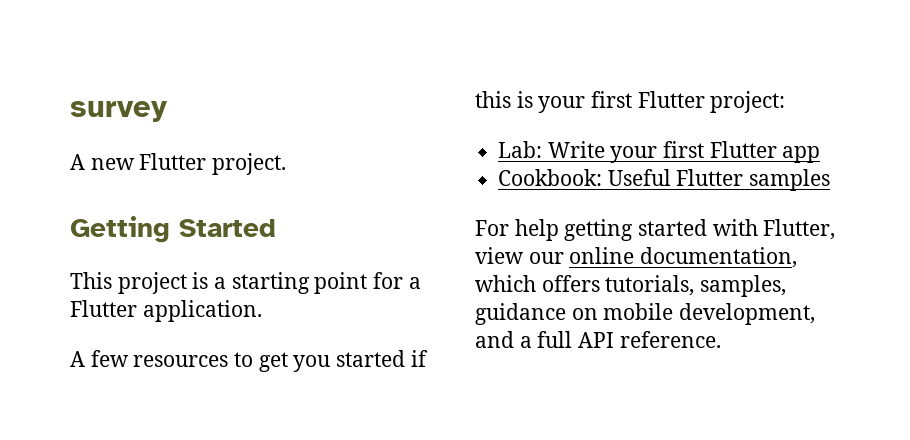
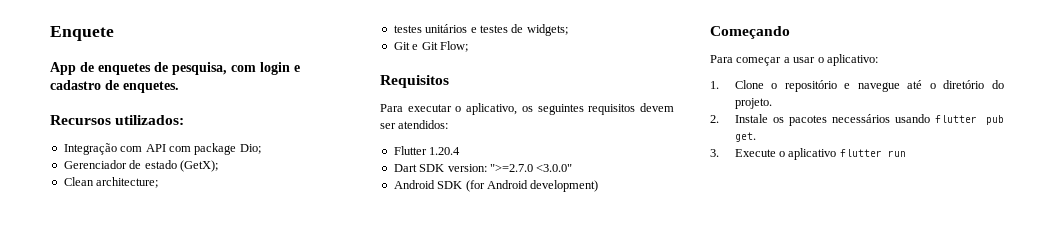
[70,101,168,122] [70,153,287,175] [70,216,276,243] [70,272,421,294] [70,300,262,322] [70,350,428,372] [475,91,786,113] [498,141,821,163] [498,169,831,191] [475,219,836,241] [475,247,798,268] [475,275,787,297] [475,303,816,325] [475,331,721,348] survey // A new Flutter project. // Getting Started // This project is a starting point for a Flutter application. // A few resources to get you started if this is your first Flutter project: // Lab: Write your first Flutter app // Cookbook: Useful Flutter samples // For help getting started with Flutter, view our online documentation, which offers tutorials, samples, guidance on mobile development, and a full API reference. -> [50,26,114,41] [50,62,300,75] [50,80,179,93] [50,115,185,125] [63,143,261,155] [63,160,218,172] [63,177,159,188] [393,24,568,36] [393,41,468,52] [380,75,449,88] [380,103,674,115] [380,120,449,129] [393,146,461,155] [393,164,573,172] [393,180,599,192] [710,26,790,39] [710,54,878,66] [710,80,1004,92] [734,98,772,109] [710,114,1004,126] [734,132,756,142] [710,148,906,160] Enquete // App de enquetes de pesquisa, com login e cadastro de enquetes. // Recursos utilizados: // Integração com API com package Dio; // Gerenciador de estado (GetX); // Clean architecture; // testes unitários e testes de widgets; // Git e Git Flow; // Requisitos // Para executar o aplicativo, os seguintes requisitos devem ser atendidos: // Flutter 1.20.4 // Dart SDK version: ">=2.7.0 <3.0.0" // Android SDK (for Android development) // Começando // Para começar a usar o aplicativo: // 1. Clone o repositório e navegue até o diretório do projeto. // 2. Instale os pacotes necessários usando flutter pub get. // 3. Execute o aplicativo flutter run

